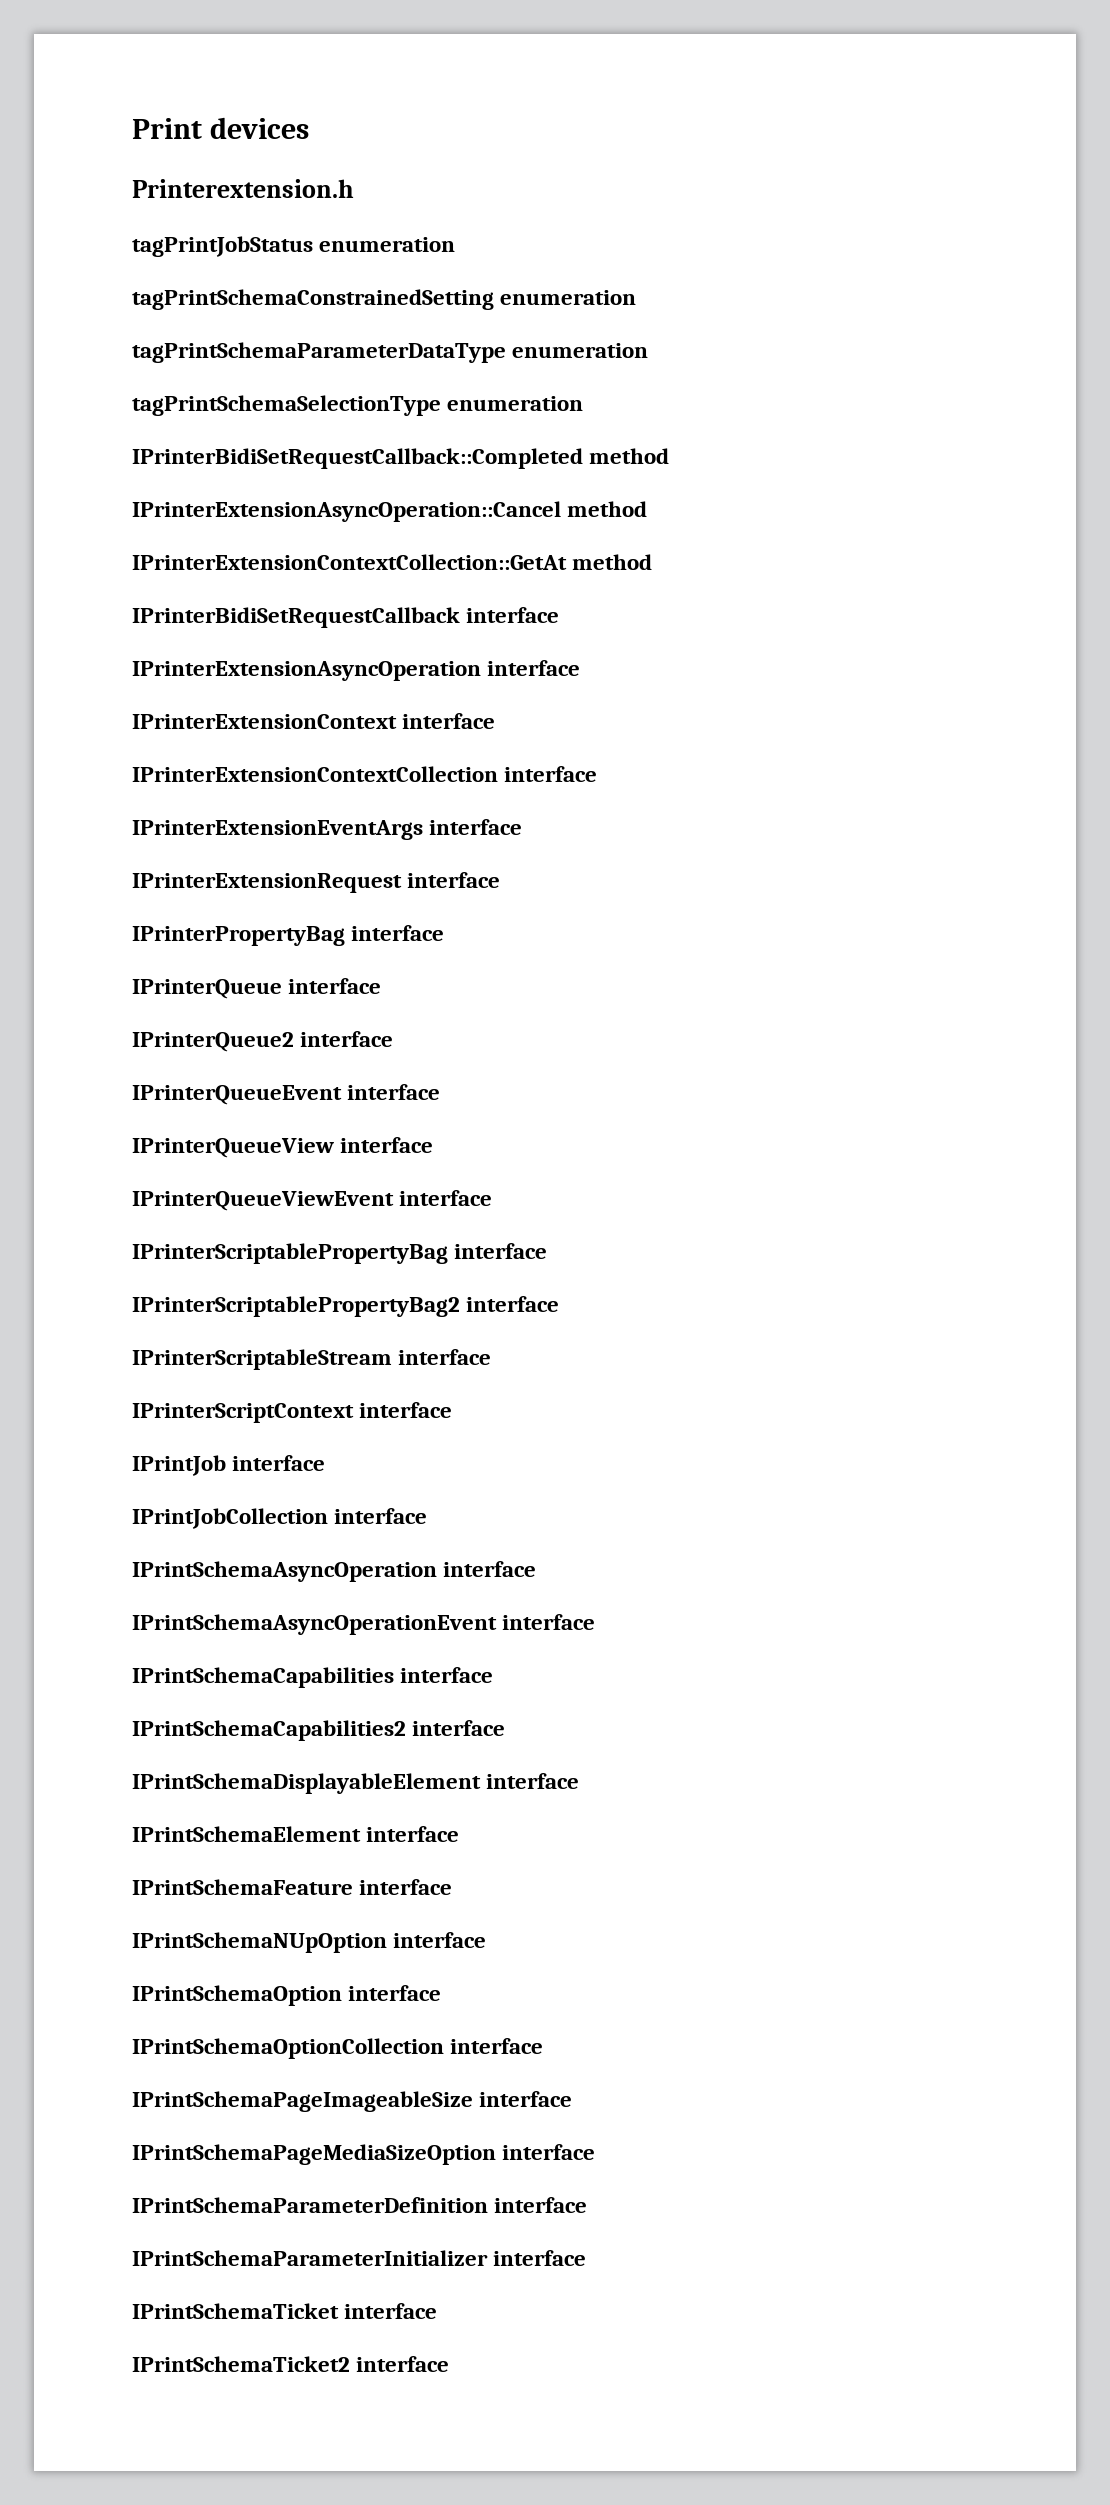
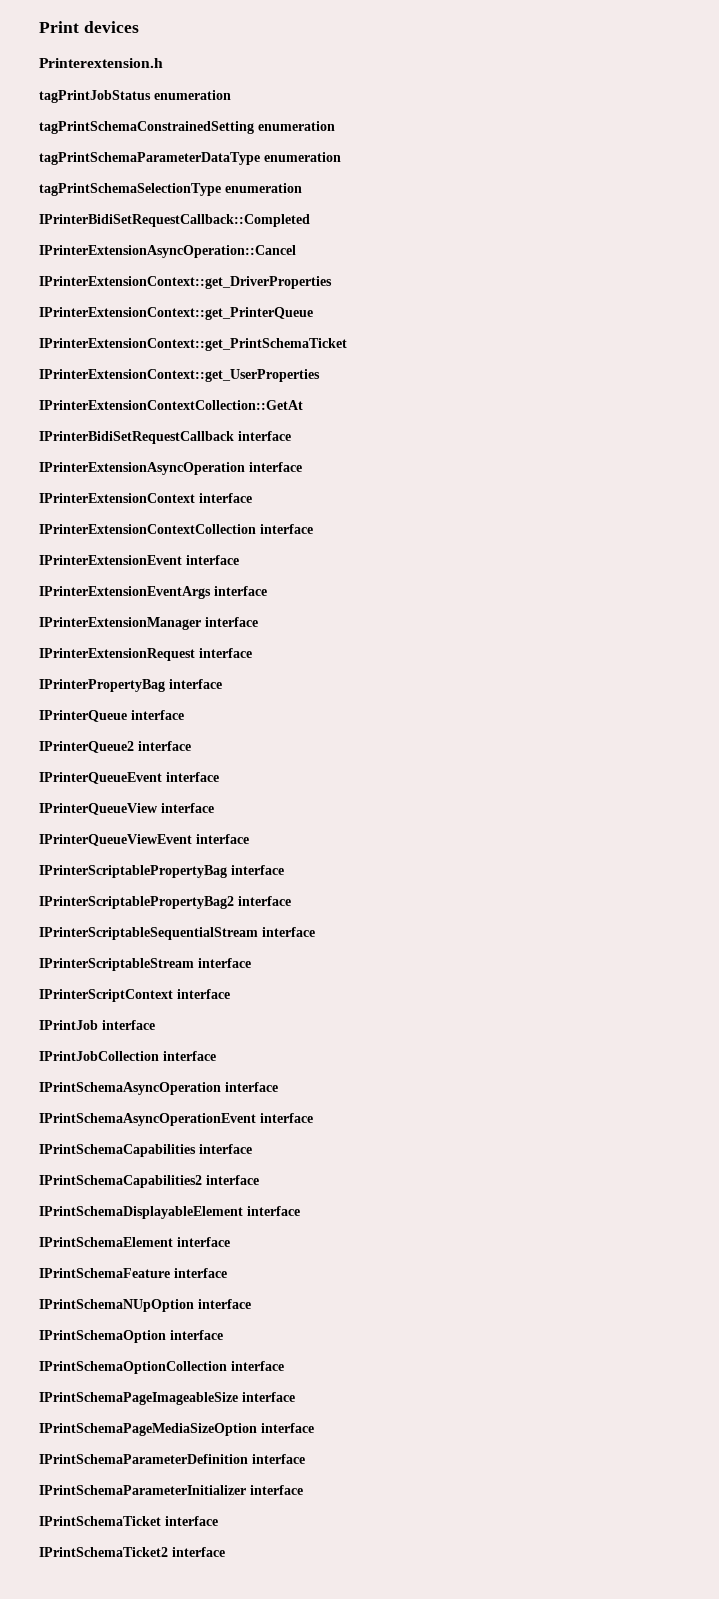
[589,448,670,464] method -> (310, 220) none
[567,501,648,517] method -> [39,276,332,289] [39,307,313,320] [39,338,347,351] [39,369,320,382] // IPrinterExtensionContext::get_DriverProperties // IPrinterExtensionContext::get_PrinterQueue // IPrinterExtensionContext::get_PrintSchemaTicket // IPrinterExtensionContext::get_UserProperties
[572,554,653,570] method -> (303, 405) none
(598, 774) none -> [39,555,239,565] // IPrinterExtensionEvent interface
(523, 827) none -> [39,617,258,630] // IPrinterExtensionManager interface
(560, 1304) none -> [39,927,315,940] // IPrinterScriptableSequentialStream interface

